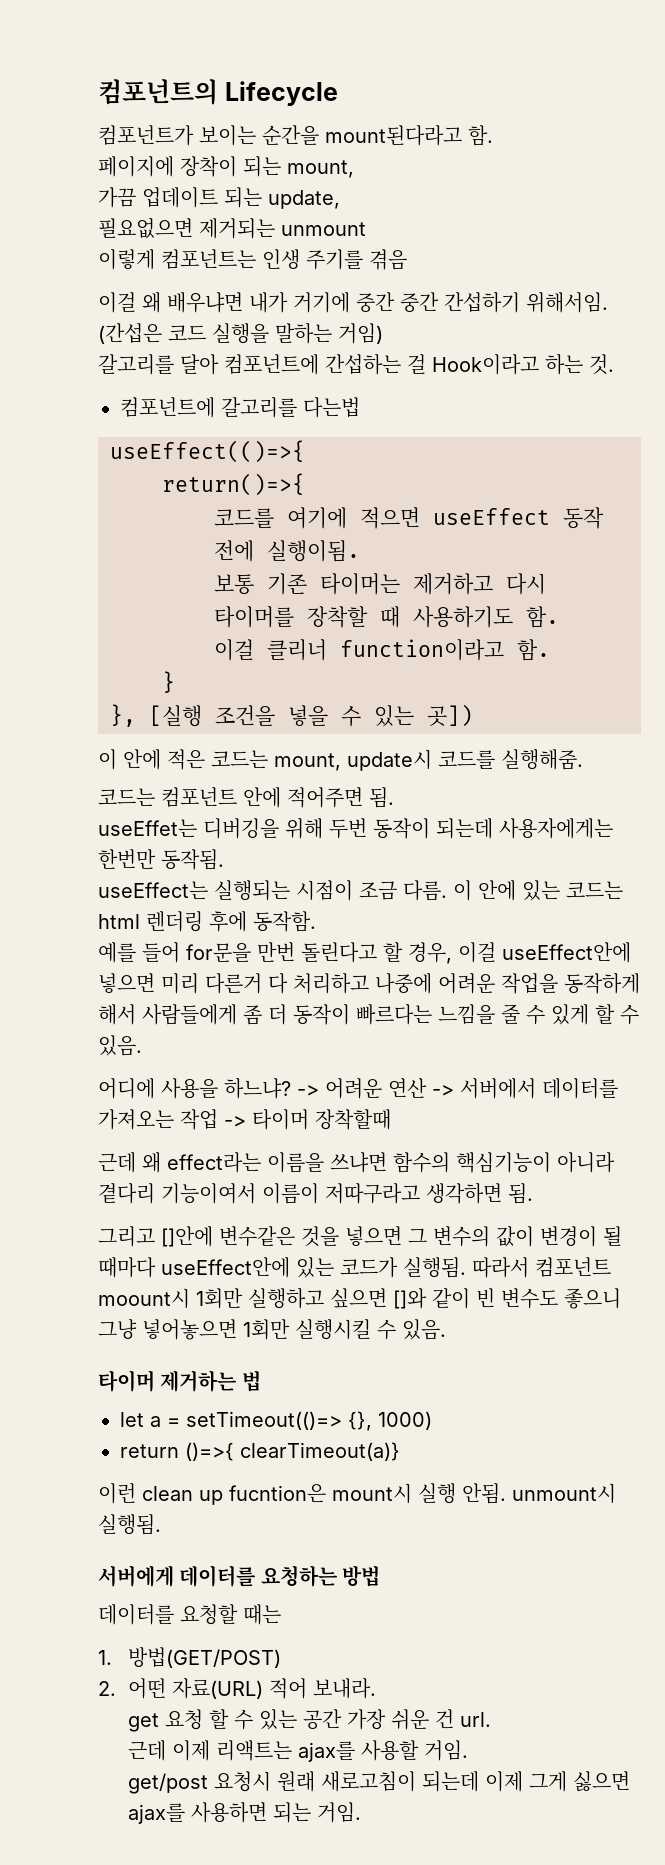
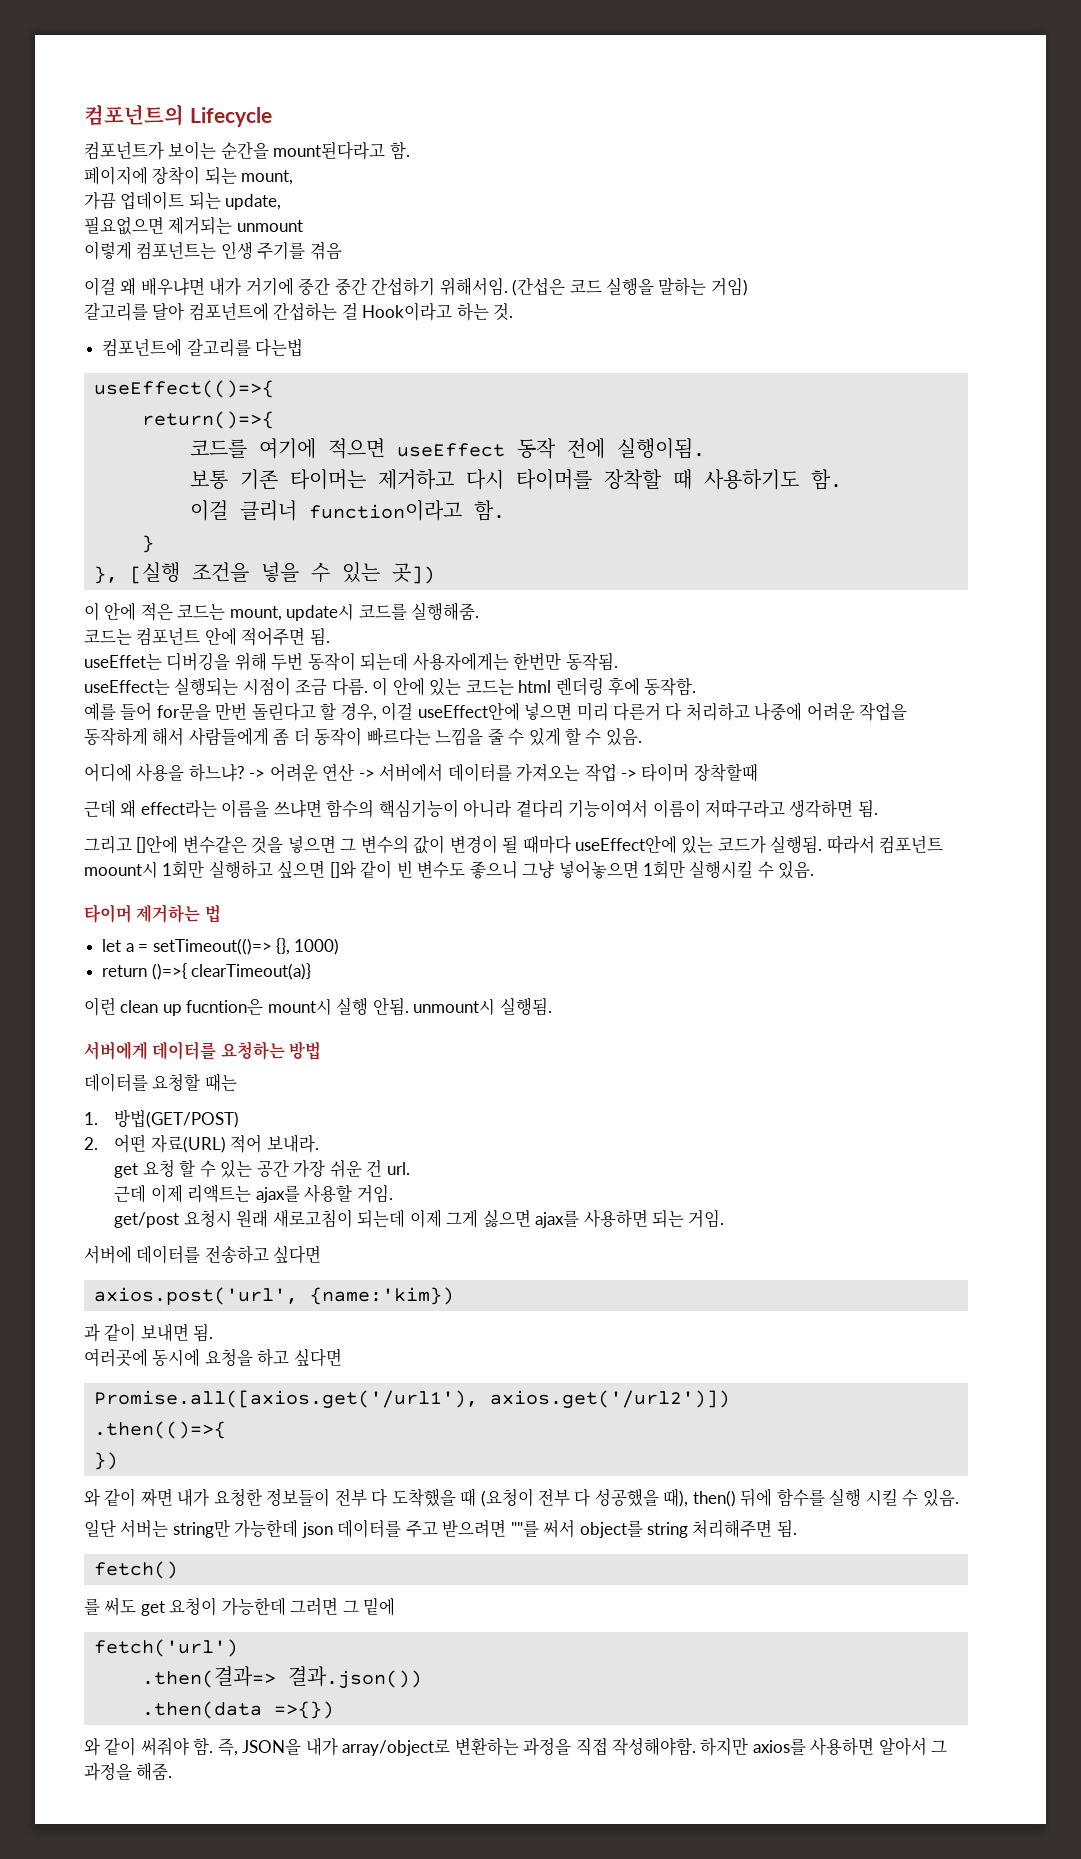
(361, 1812) none -> [84,1245,322,1264] [93,1287,454,1305] [84,1323,214,1342] [84,1348,342,1367] [93,1390,730,1409] [93,1421,226,1439] [93,1452,118,1470] [84,1488,959,1507] [84,1519,797,1538] [93,1561,178,1579] [84,1597,396,1616] [93,1639,238,1657] [141,1666,422,1689] [141,1701,334,1719] [84,1737,948,1756] [84,1762,173,1781] // 서버에 데이터를 전송하고 싶다면 // axios.post('url', {name:'kim}) // 과 같이 보내면 됨. // 여러곳에 동시에 요청을 하고 싶다면 // Promise.all([axios.get('/url1'), axios.get('/url2')]) // .then(()=>{ // }) // 와 같이 짜면 내가 요청한 정보들이 전부 다 도착했을 때 (요청이 전부 다 성공했을 때), then() 뒤에 함수를 실행 시킬 수 있음. // 일단 서버는 string만 가능한데 json 데이터를 주고 받으려면 ""를 써서 object를 string 처리해주면 됨. // fetch() // 를 써도 get 요청이 가능한데 그러면 그 밑에 // fetch('url') // .then(결과=> 결과.json()) // .then(data =>{}) // 와 같이 써줘야 함. 즉, JSON을 내가 array/object로 변환하는 과정을 직접 작성해야함. 하지만 axios를 사용하면 알아서 그 과정을 해줌.

